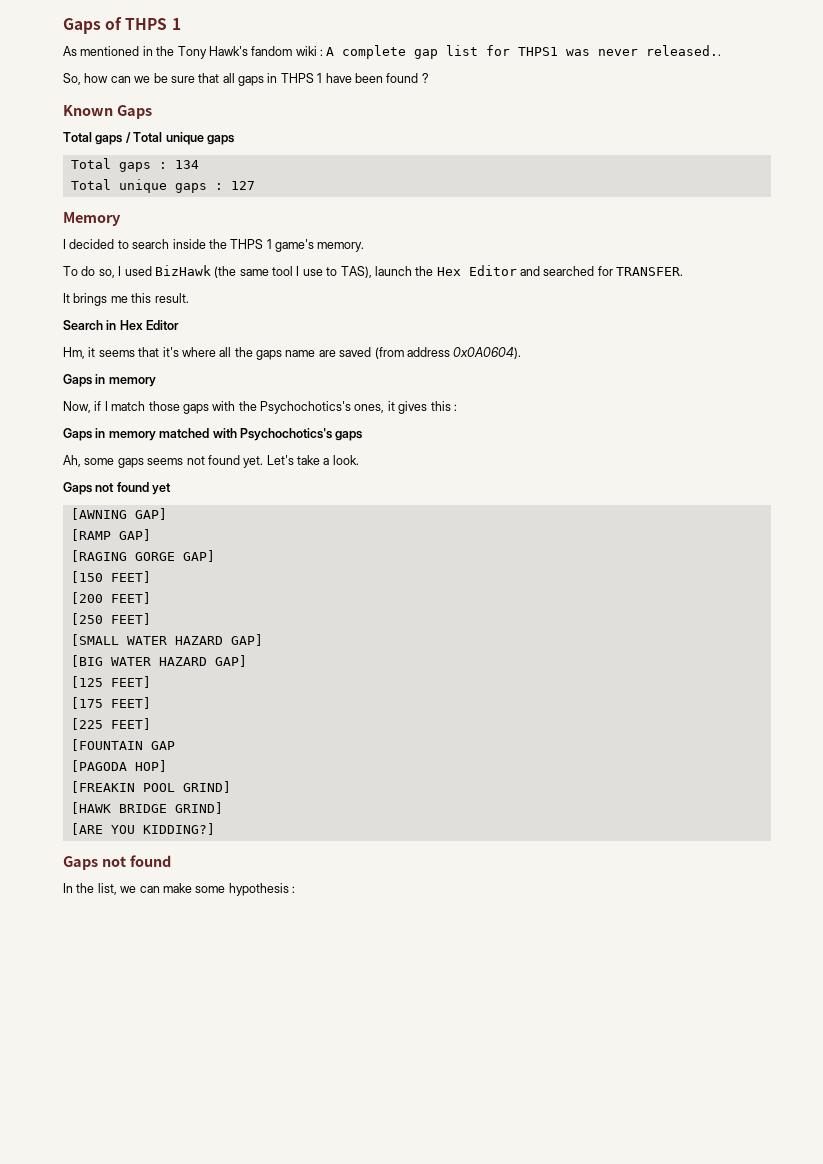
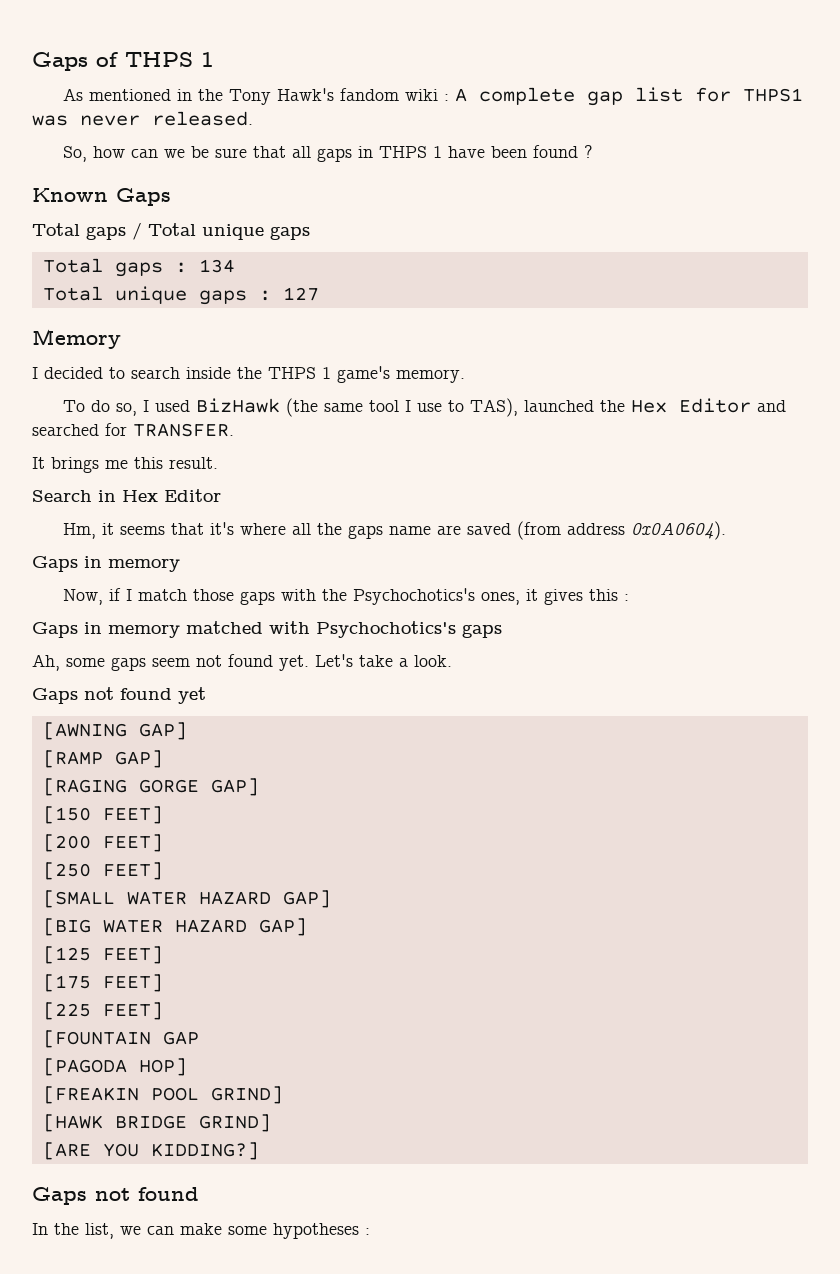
[646,45,722,56] released.. -> [152,111,253,126] released.
[374,266,412,276] launch -> [524,400,595,412] launched
[147,458,184,465] seems -> [152,658,190,667] seem
[228,883,289,896] hypothesis -> [273,1223,359,1239] hypotheses

